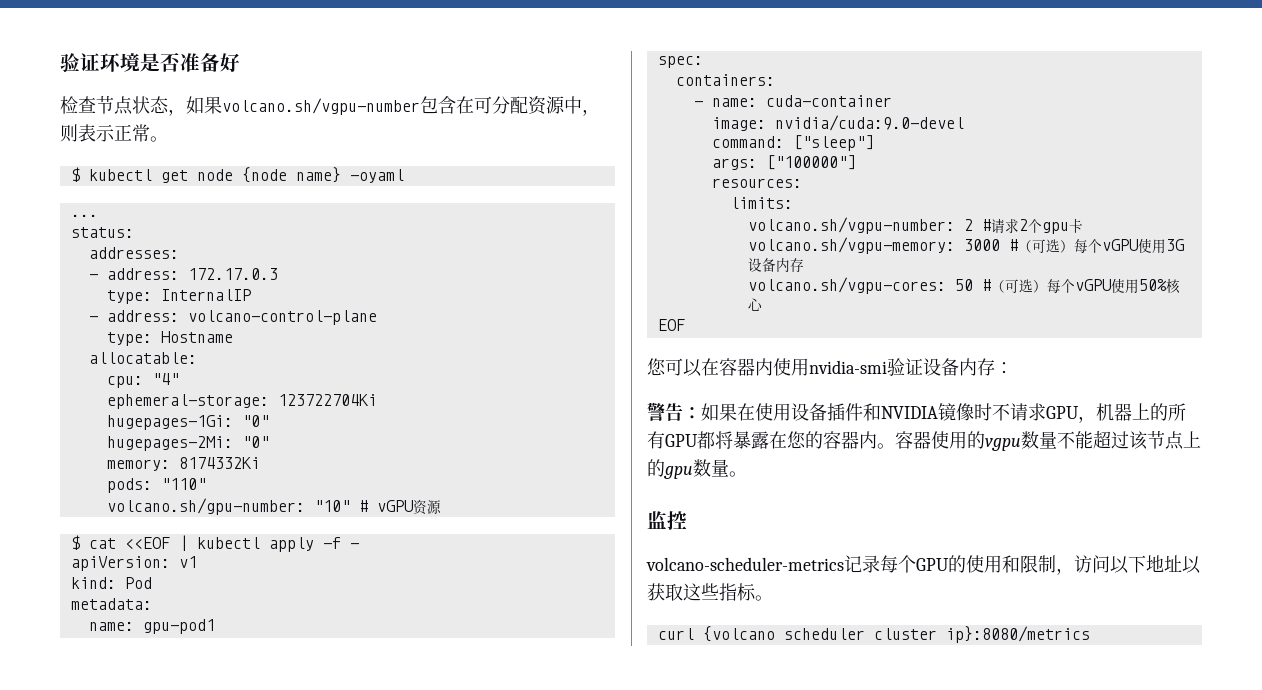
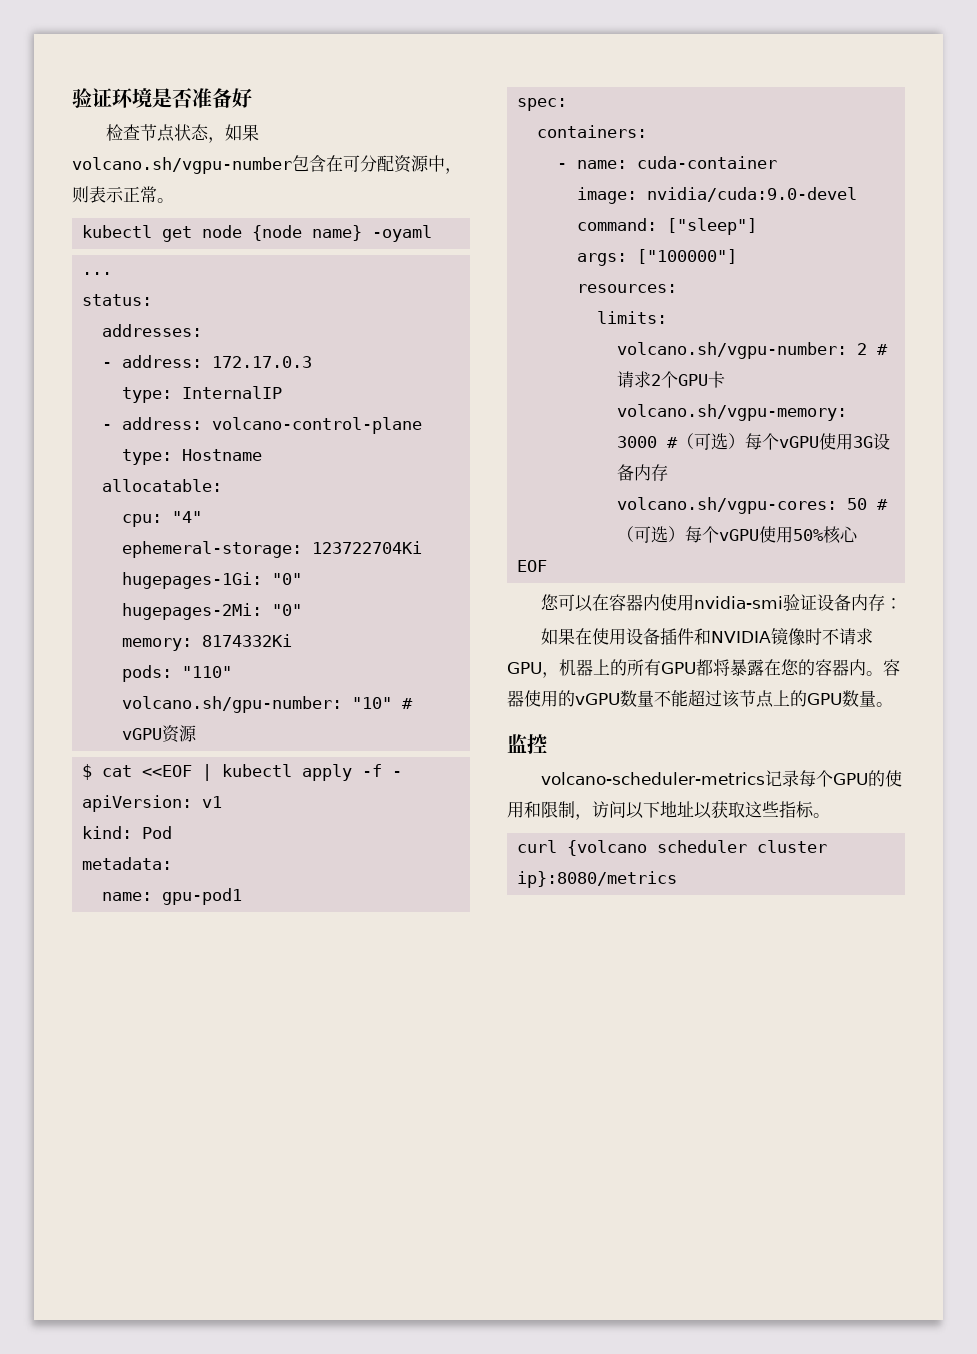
[70,167,80,182] $ -> (174, 200) none
[1041,222,1069,234] gpu -> [678,374,709,386] GPU
[647,402,701,421] 警告： -> (902, 603) none
[985,438,1021,451] vgpu -> [575,693,620,705] vGPU
[664,466,693,479] gpu -> [807,693,842,705] GPU

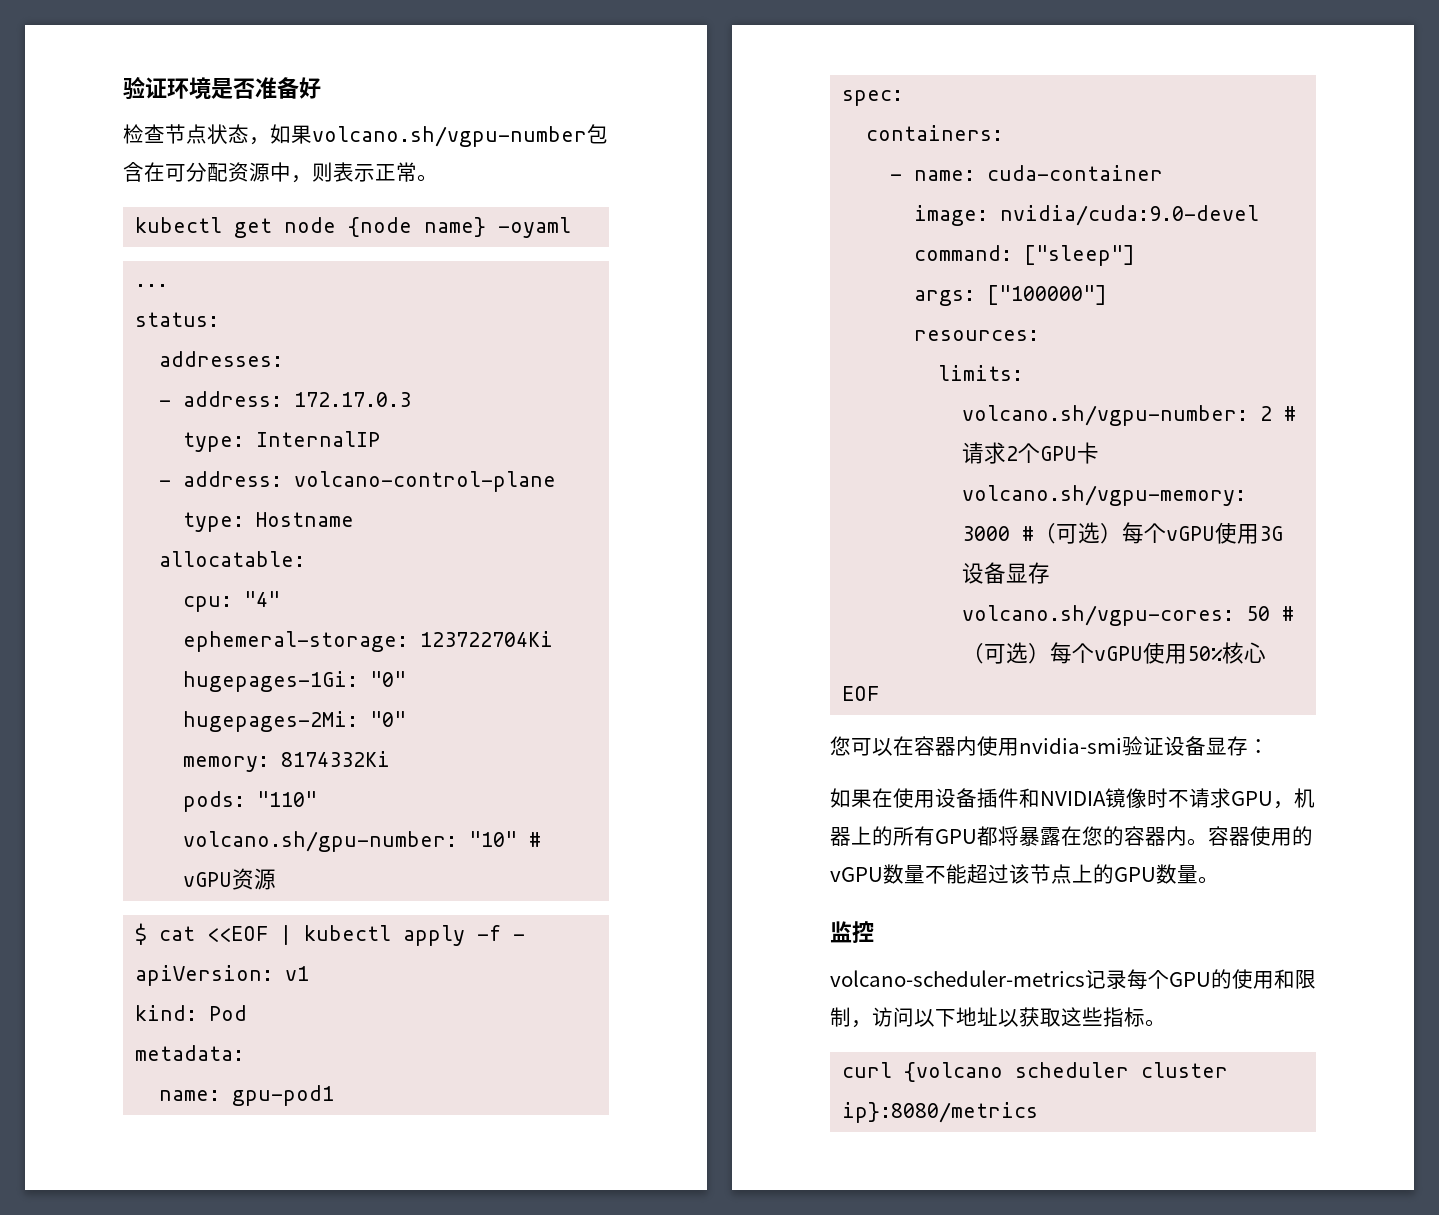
[634,464,652,481] 内 -> [1006,563,1029,583] 显
[850,594,868,611] 内 -> [1206,737,1227,755] 显

